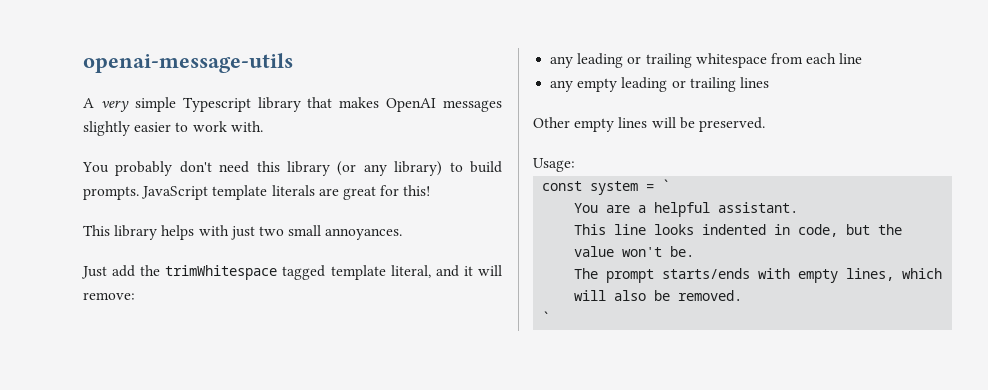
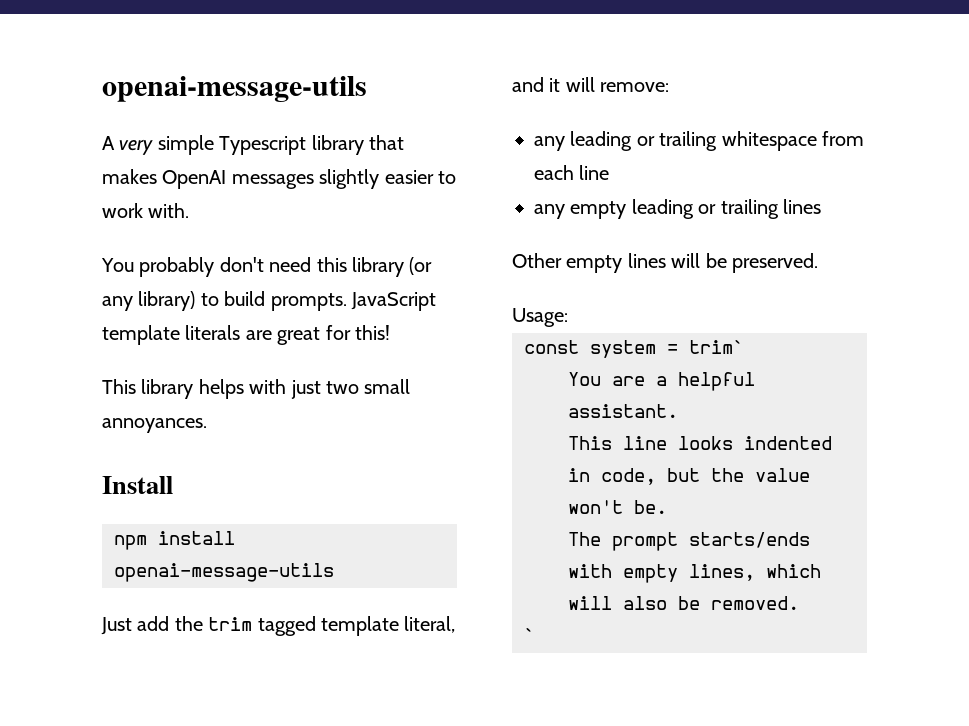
(403, 234) none -> [102,476,173,494] [114,531,235,550] [114,563,334,582] // Install // npm install openai-message-utils
[165,265,278,280] trimWhitespace -> [208,617,253,631] trim
[662,179,671,191] ` -> [689,340,744,354] trim`

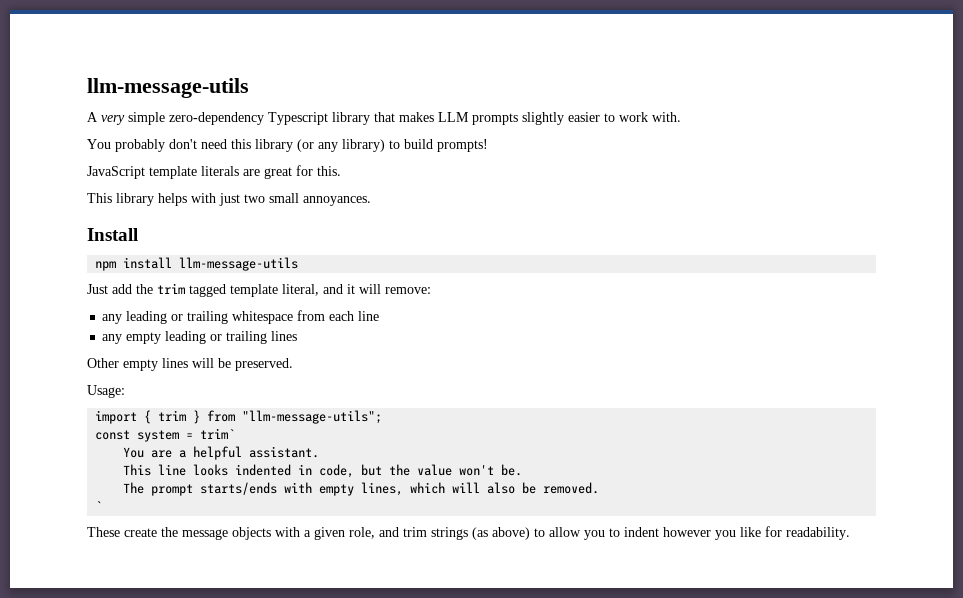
[102,76,367,102] openai-message-utils -> [87,78,249,98] llm-message-utils
(214, 145) none -> [169,112,264,125] zero-dependency
[162,170,314,189] OpenAI messages -> [438,112,518,125] LLM prompts
[270,293,347,311] prompts. -> [437,139,488,152] prompts! //
[355,325,390,340] this! -> [317,166,341,176] this.
[114,563,334,582] openai-message-utils -> [179,257,299,271] llm-message-utils
(568, 317) none -> [95,410,383,424] // import { trim } from "llm-message-utils";
(535, 635) none -> [87,526,850,540] // These create the message objects with a given role, and trim strings (as above) to allow you to indent however you like for readability.

